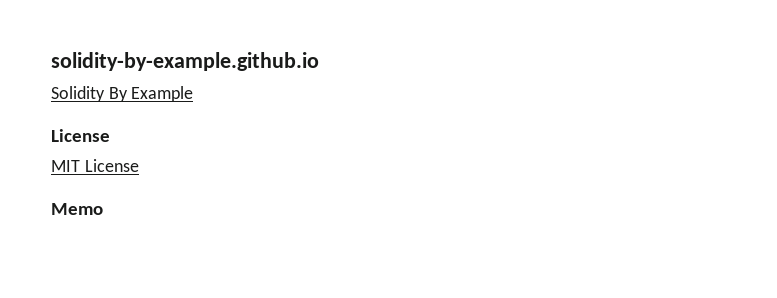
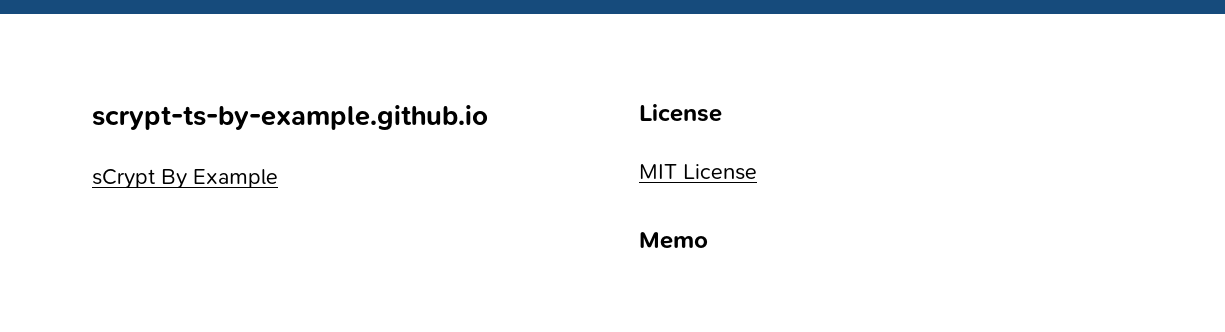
[51,52,319,71] [51,86,105,102] solidity-by-example.github.io // Solidity -> [92,105,488,130] [92,169,155,189] scrypt-ts-by-example.github.io // sCrypt

